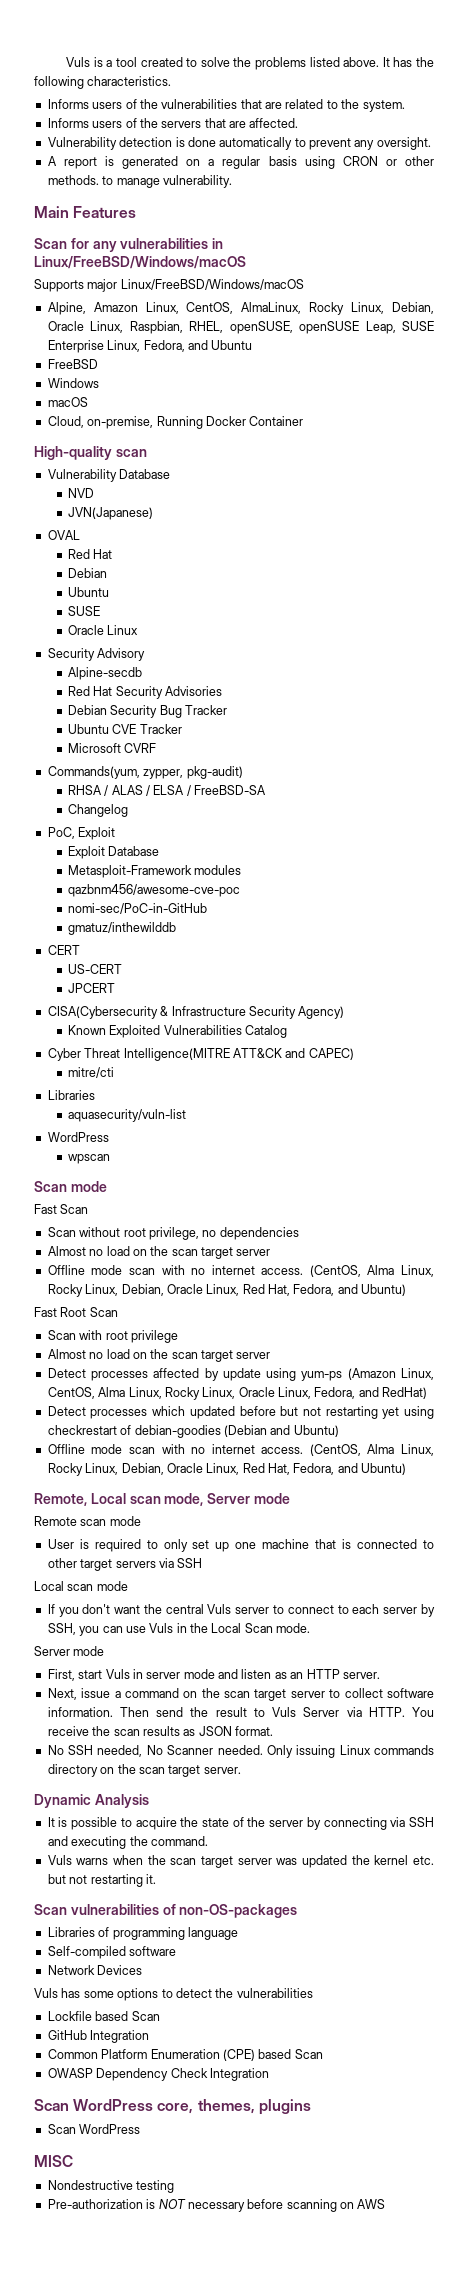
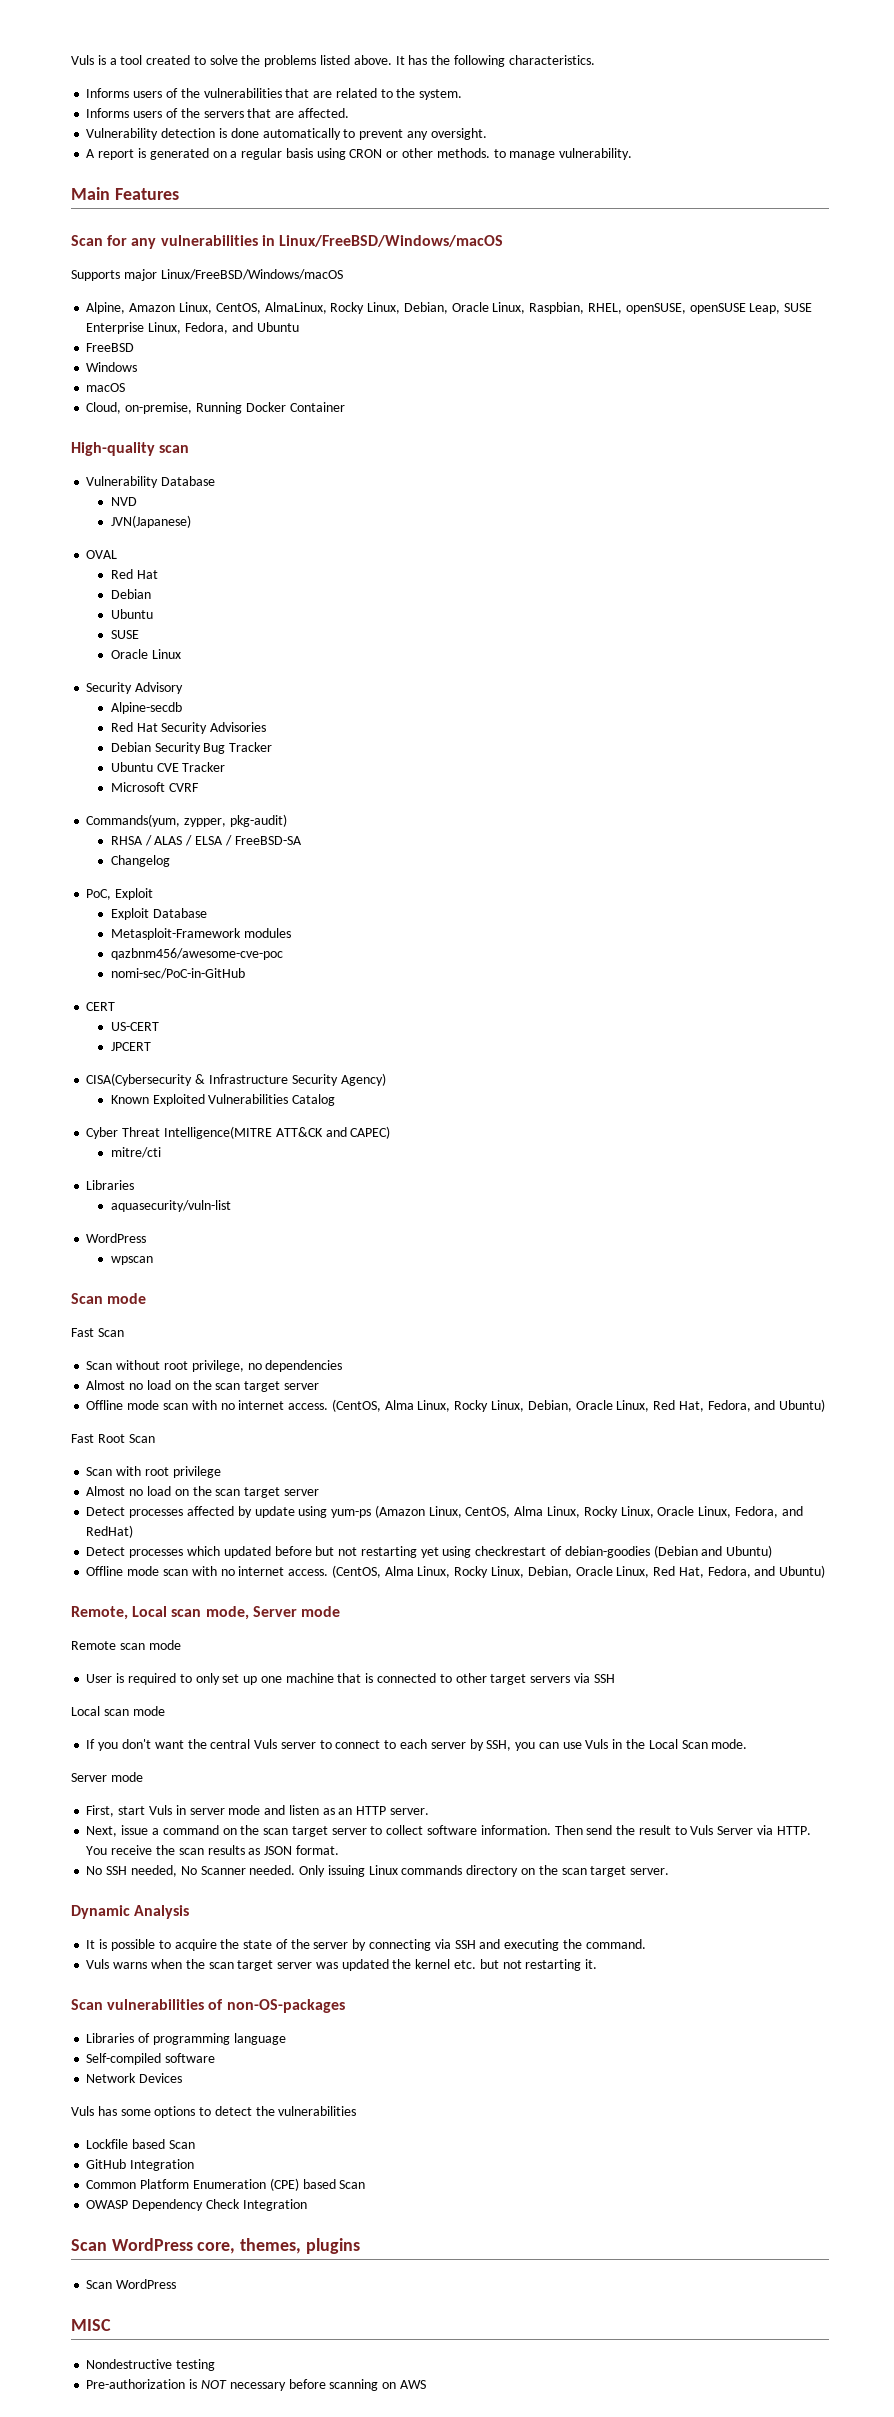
[67,922,176,935] // gmatuz/inthewilddb -> (245, 973) none

